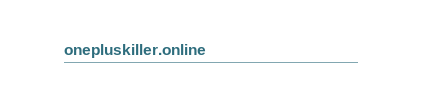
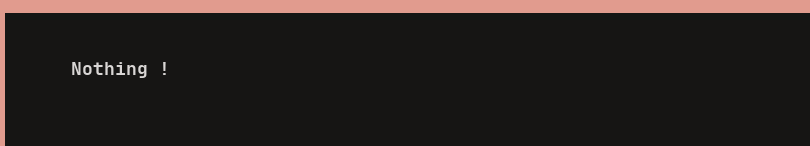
[64,44,206,58] onepluskiller.online -> [71,62,170,78] Nothing !

